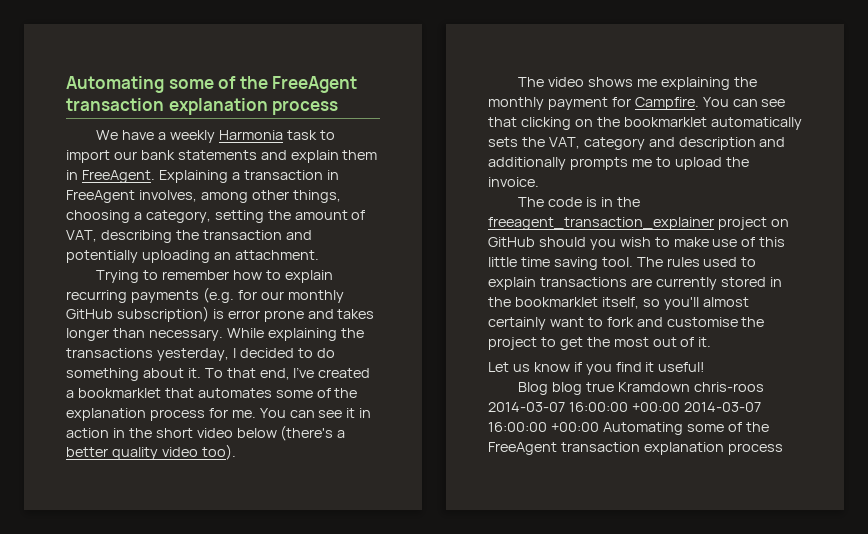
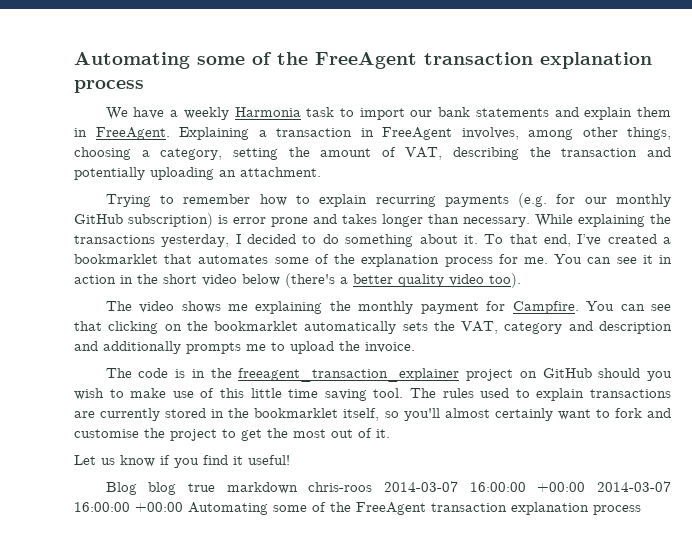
[617,382,690,392] Kramdown -> [226,482,298,494] markdown

